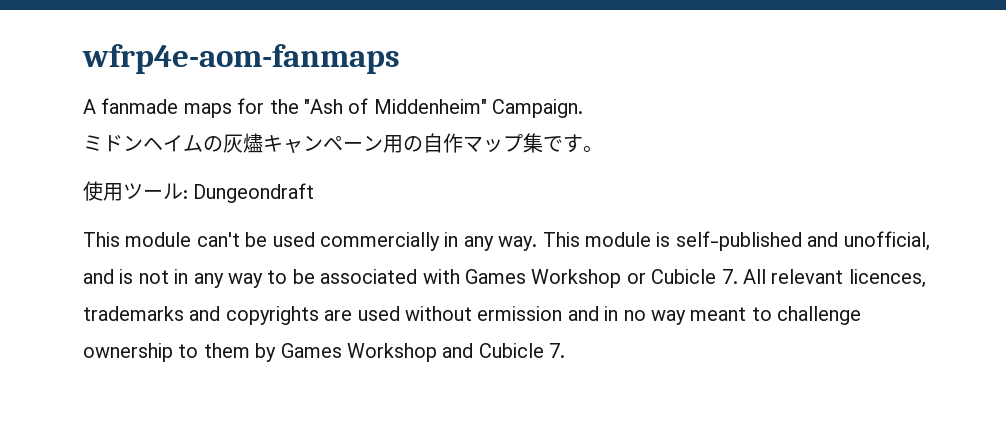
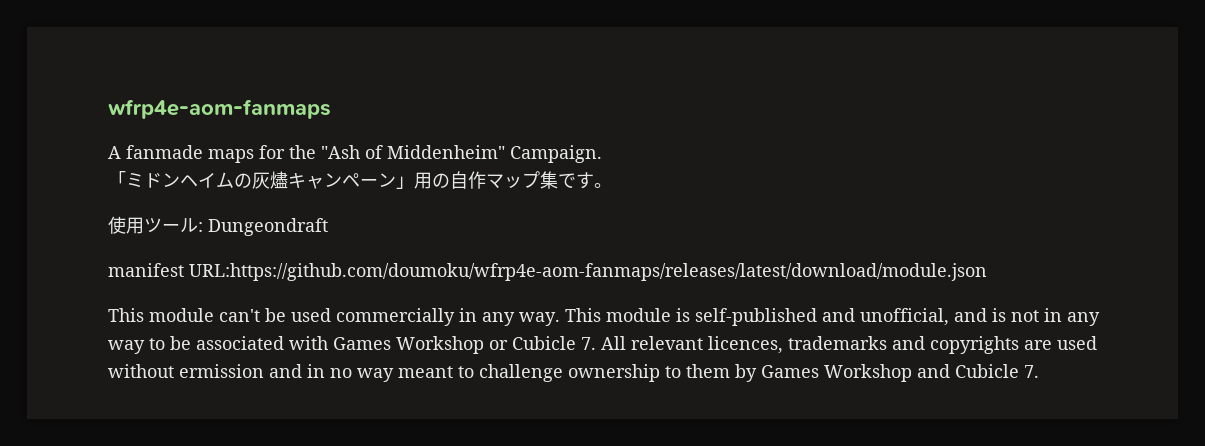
(584, 108) none -> [108,171,126,187] 「
(383, 143) none -> [396,176,414,189] 」
(315, 193) none -> [108,263,987,281] // manifest URL:https://github.com/doumoku/wfrp4e-aom-fanmaps/releases/latest/download/module.json

